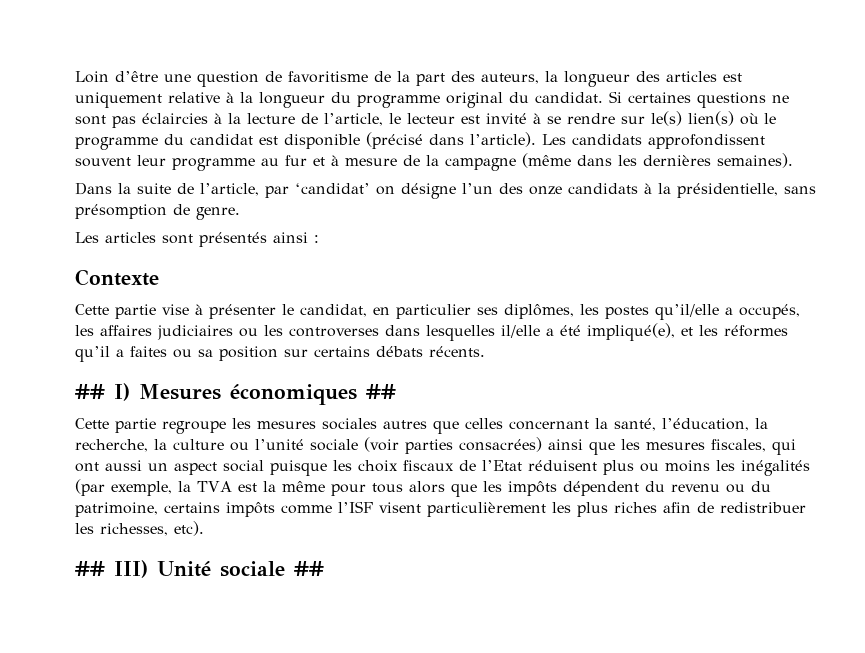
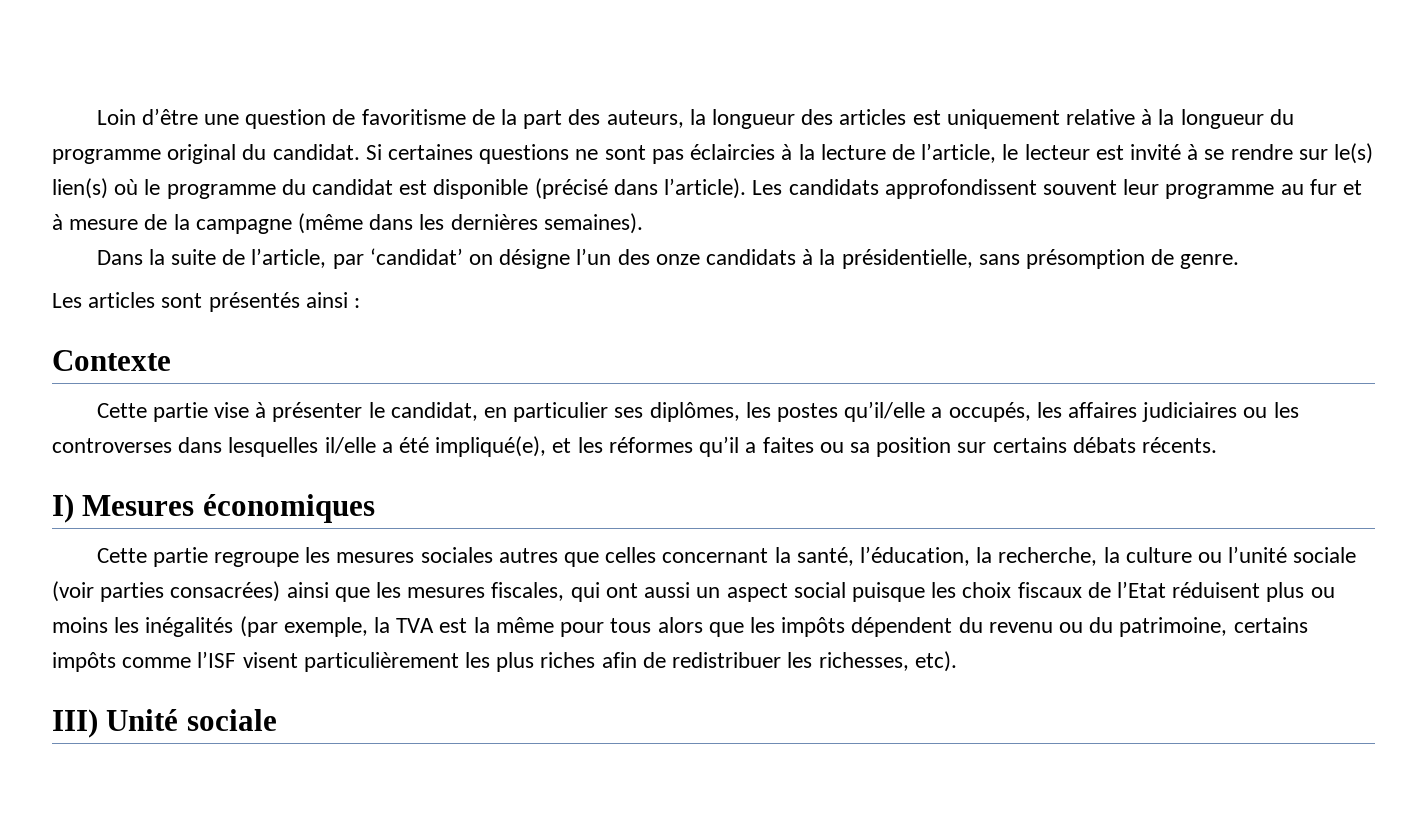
[75,384,105,399] ## -> (1217, 445) none
[366,384,396,399] ## -> (375, 508) none
[75,561,105,576] ## -> (957, 661) none
[294,561,324,576] ## -> (277, 720) none

